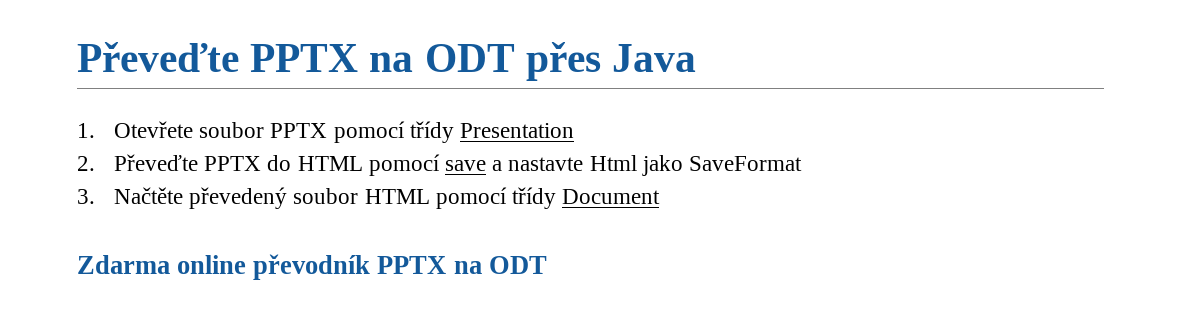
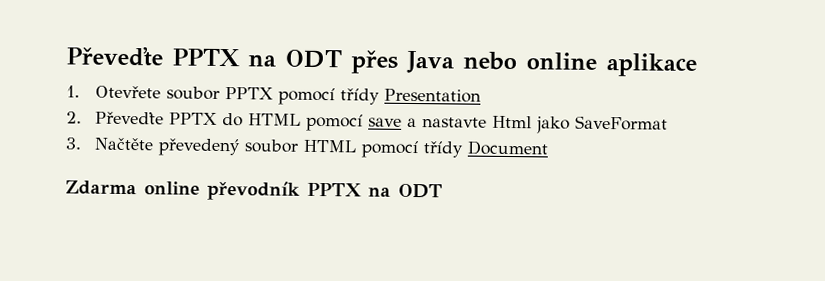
(697, 58) none -> [462,51,697,77] nebo online aplikace

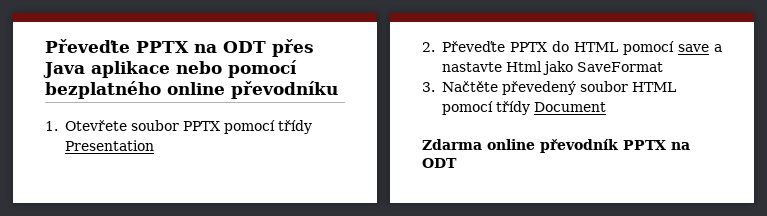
[462,51,697,77] nebo online aplikace -> [91,60,297,78] [45,81,338,99] aplikace nebo pomocí bezplatného online převodníku

